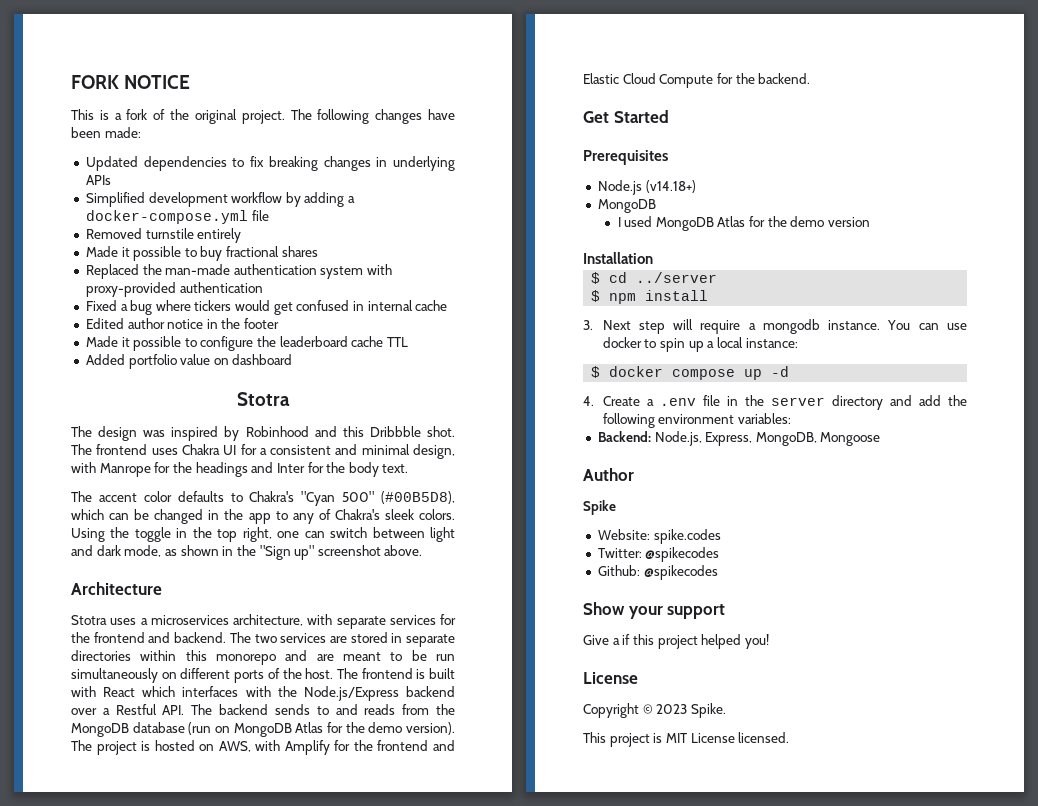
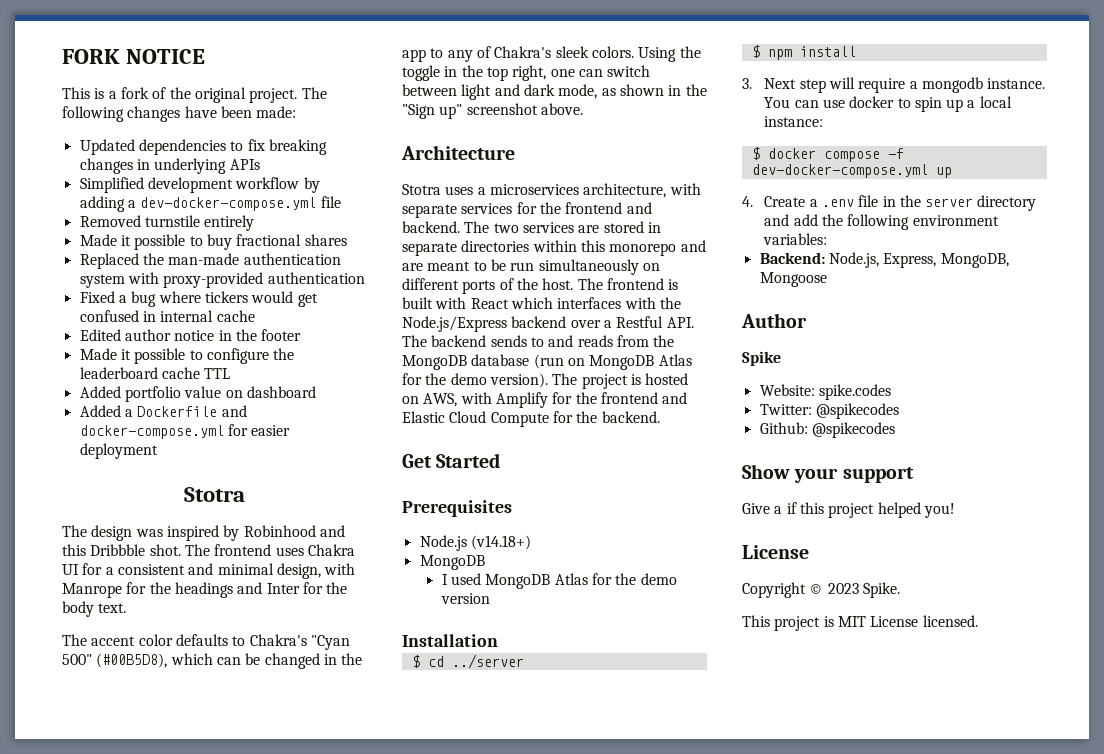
[85,210,248,224] docker-compose.yml -> [140,197,317,211] dev-docker-compose.yml
(293, 359) none -> [79,405,247,417] [79,424,291,439] [79,443,158,459] // Added a Dockerfile and docker-compose.yml for easier deployment
[744,366,790,380] up -d -> [887,148,904,159] [751,164,952,178] -f dev-docker-compose.yml up

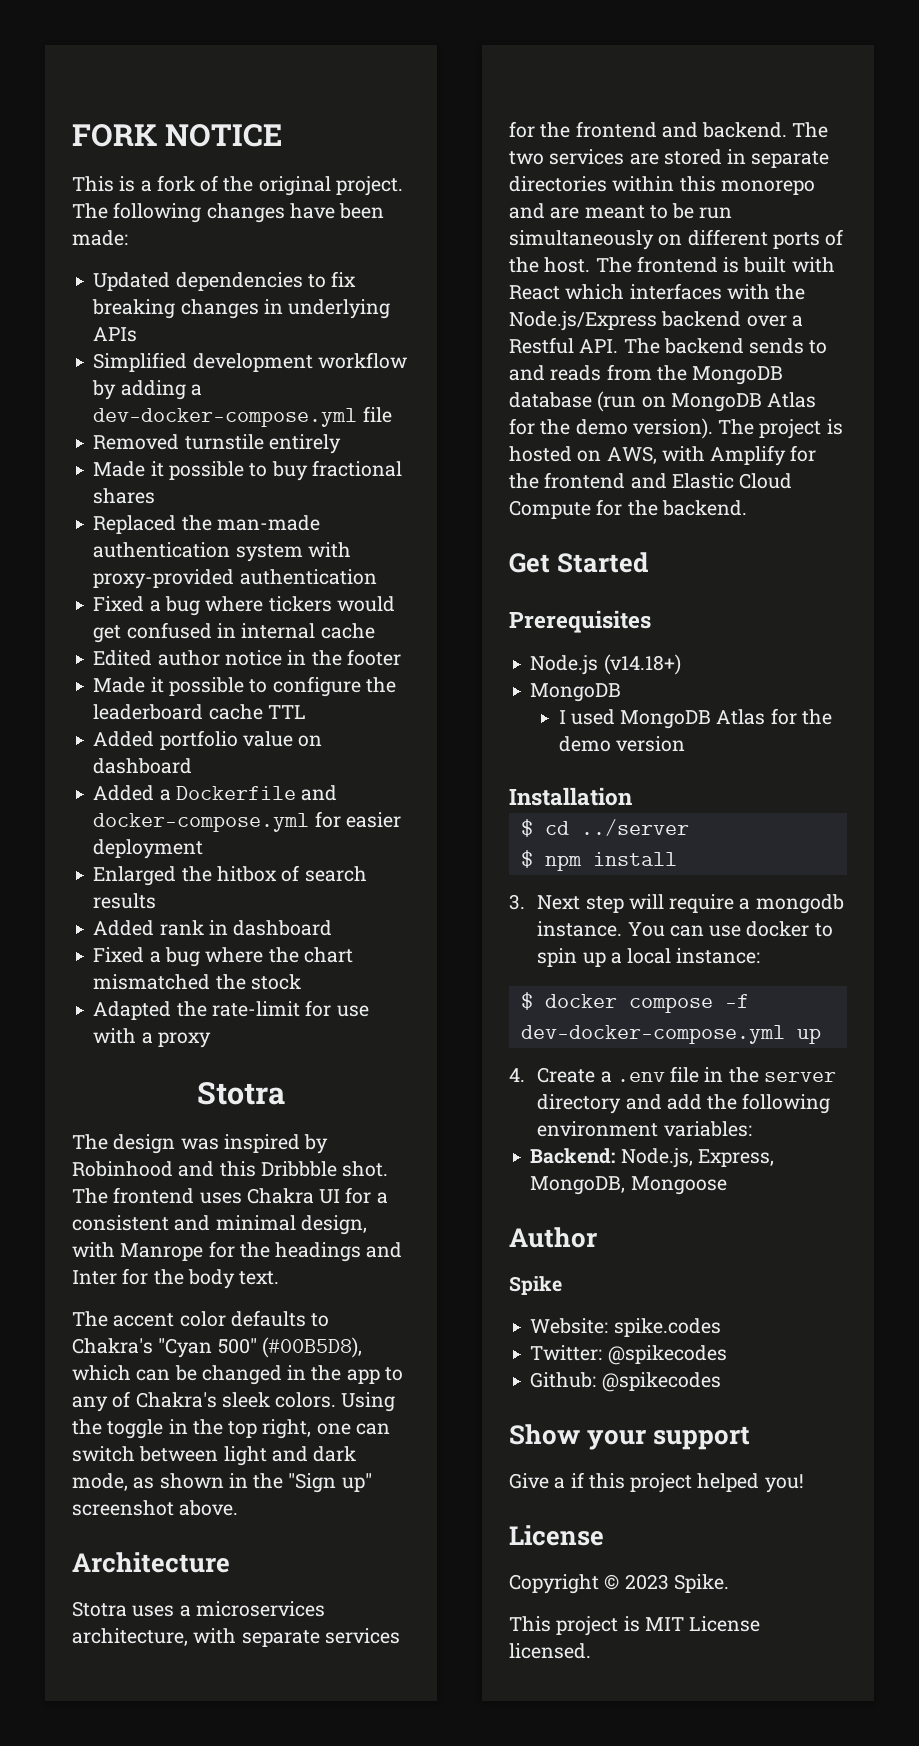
(158, 451) none -> [93,865,367,886] [93,893,157,909] [93,920,333,936] [93,947,353,967] [93,974,301,990] [93,1000,369,1020] [93,1028,211,1048] // Enlarged the hitbox of search results // Added rank in dashboard // Fixed a bug where the chart mismatched the stock // Adapted the rate-limit for use with a proxy

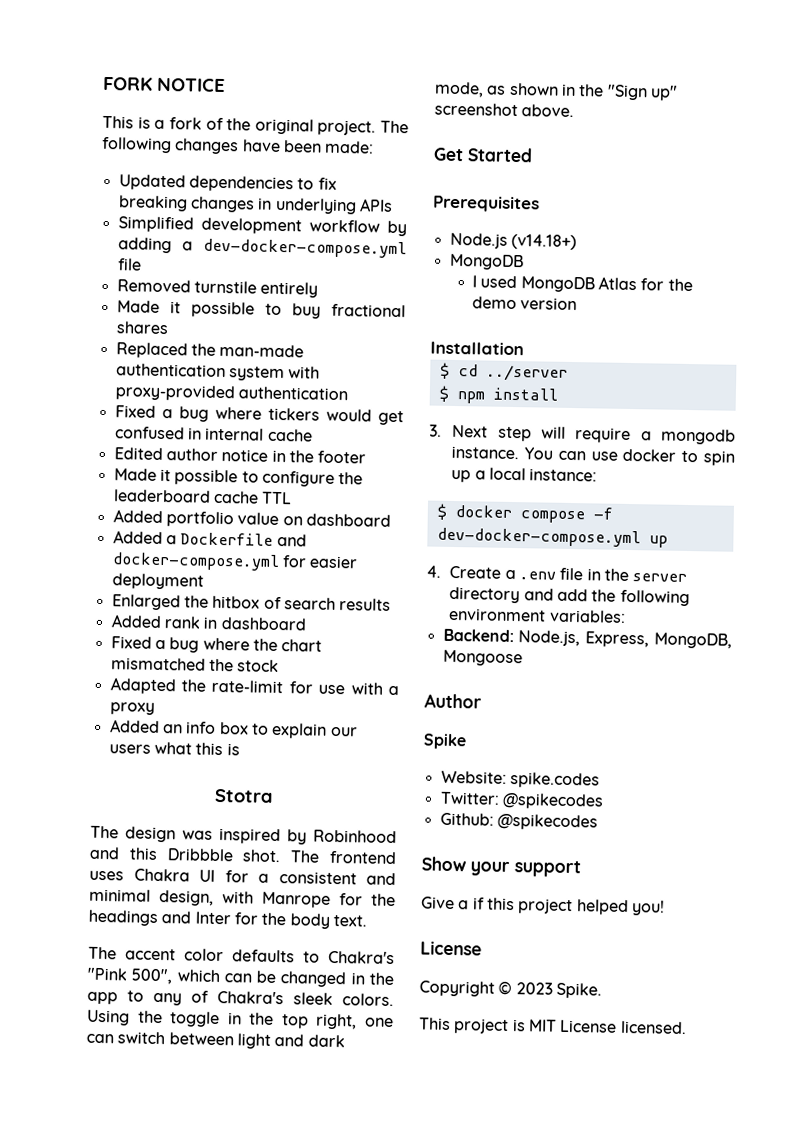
(211, 1040) none -> [109,719,358,739] [108,741,240,756] // Added an info box to explain our users what this is
[158,1337,362,1358] "Cyan 500" (#00B5D8), -> [87,967,173,985] "Pink 500",
[72,1552,230,1573] [72,1601,325,1617] [72,1628,400,1647] [509,121,829,138] [509,149,830,168] [509,176,815,195] [509,203,733,219] [509,229,844,250] [509,256,835,273] [509,283,806,300] [509,311,803,331] [509,337,828,354] [509,364,784,385] [509,391,817,412] [509,418,843,439] [509,445,817,466] [509,472,793,489] [509,499,747,519] // Architecture // Stotra uses a microservices architecture, with separate services for the frontend and backend. The two services are stored in separate directories within this monorepo and are meant to be run simultaneously on different ports of the host. The frontend is built with React which interfaces with the Node.js/Express backend over a Restful API. The backend sends to and reads from the MongoDB database (run on MongoDB Atlas for the demo version). The project is hosted on AWS, with Amplify for the frontend and Elastic Cloud Compute for the backend. -> (575, 111) none

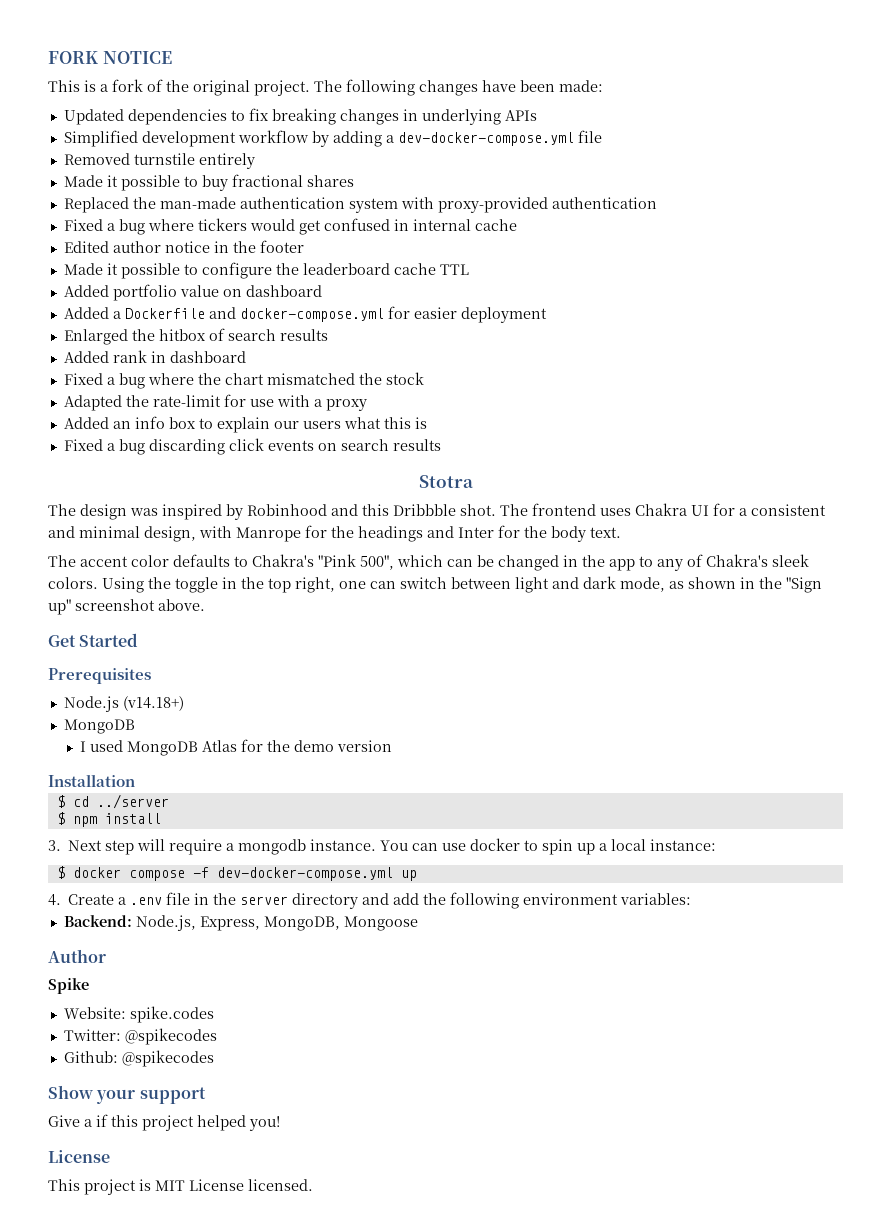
(240, 749) none -> [63,438,441,455] // Fixed a bug discarding click events on search results
[419,980,602,999] // Copyright © 2023 Spike. -> (110, 1156) none

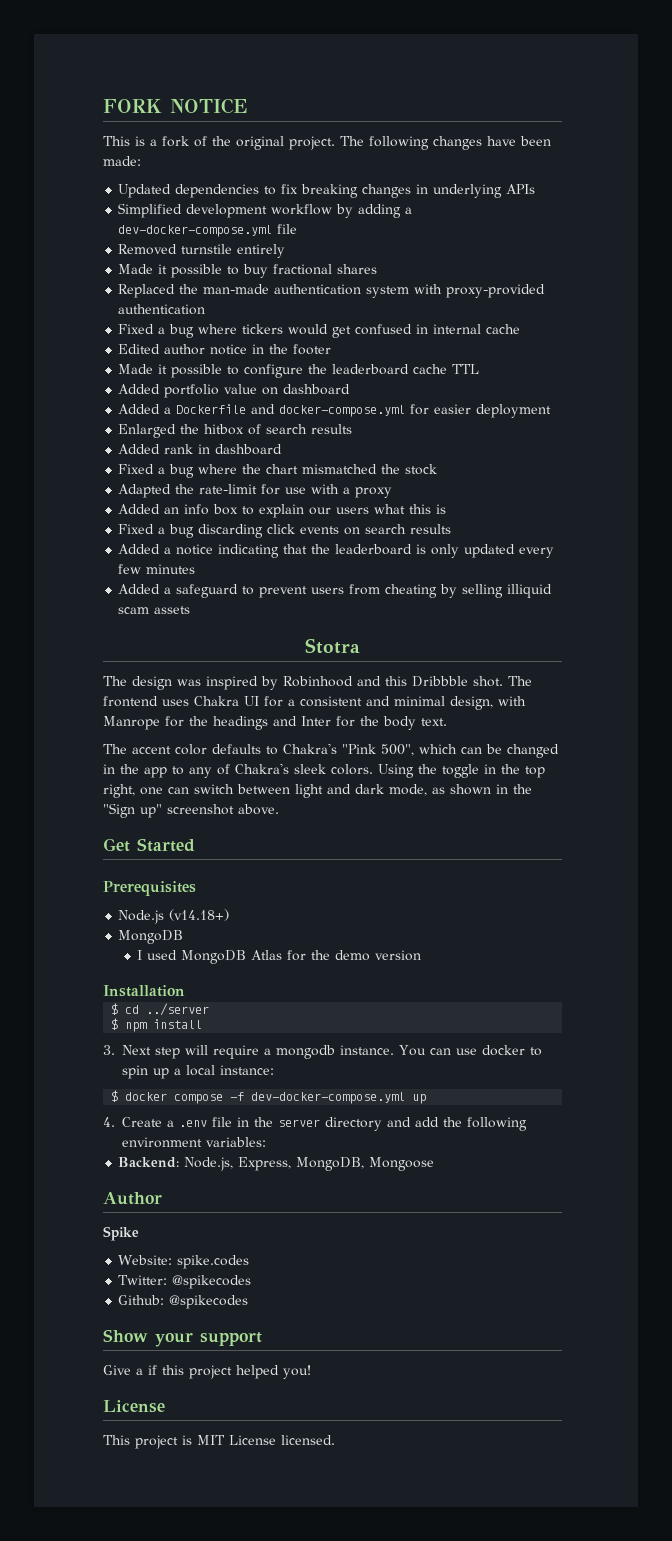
(441, 445) none -> [118,544,555,558] [118,564,196,574] [118,584,553,598] [118,606,191,614] // Added a notice indicating that the leaderboard is only updated every few minutes // Added a safeguard to prevent users from cheating by selling illiquid scam assets

